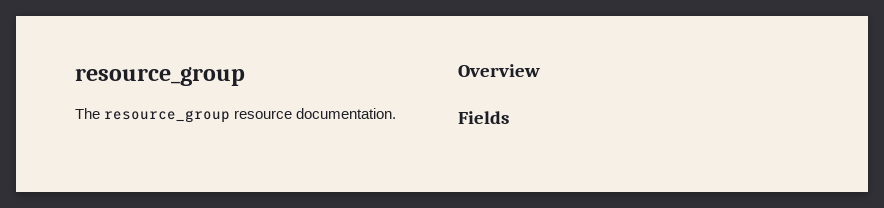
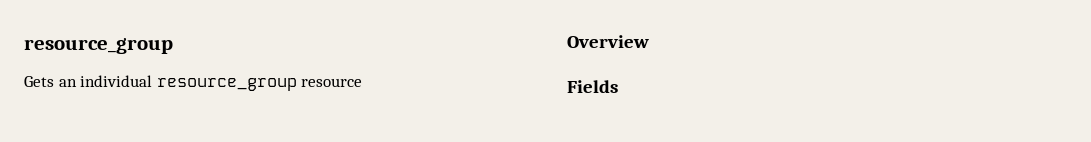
[75,108,100,119] The -> [24,75,153,87] Gets an individual
[296,108,397,119] documentation. -> (363, 82) none

